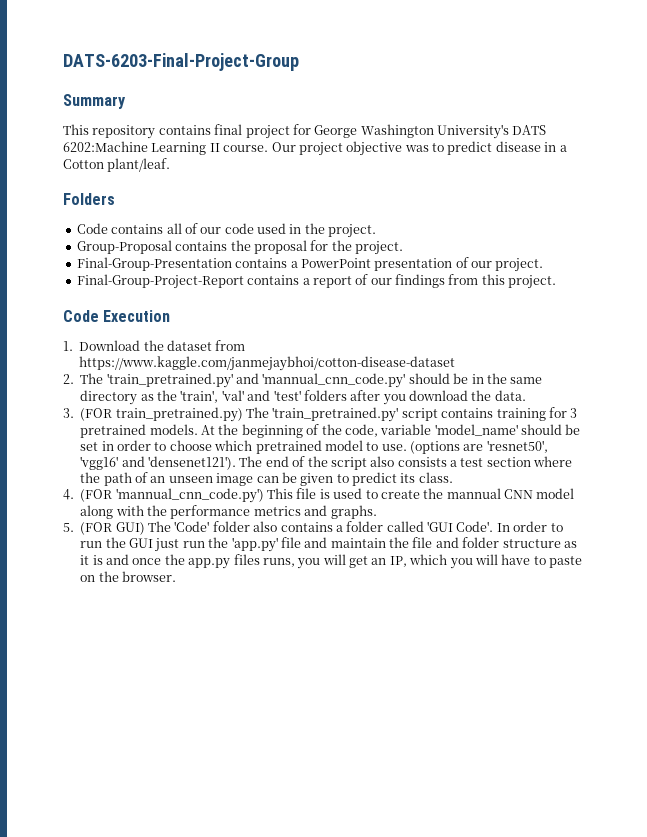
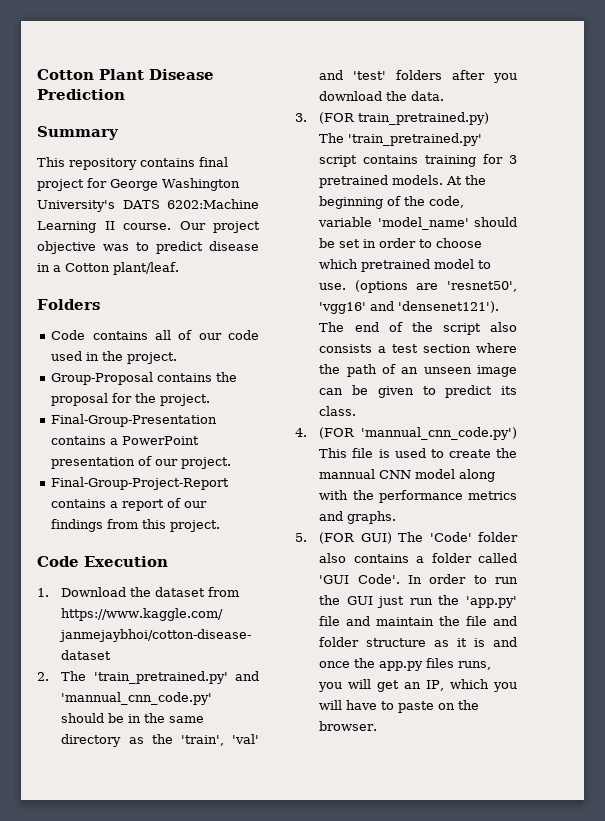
[63,53,299,71] DATS-6203-Final-Project-Group -> [37,69,214,80] [37,89,125,100] Cotton Plant Disease Prediction

